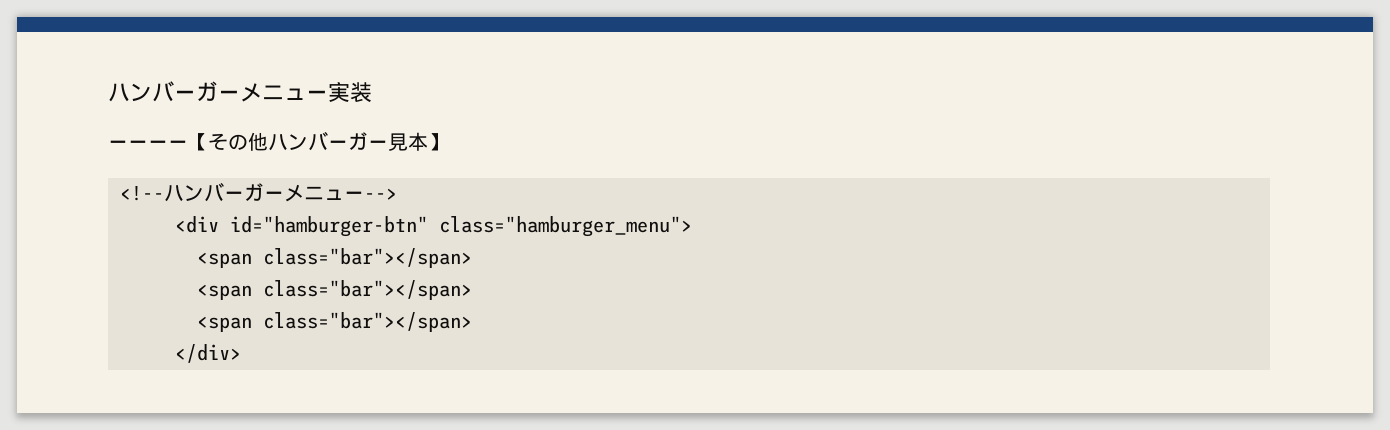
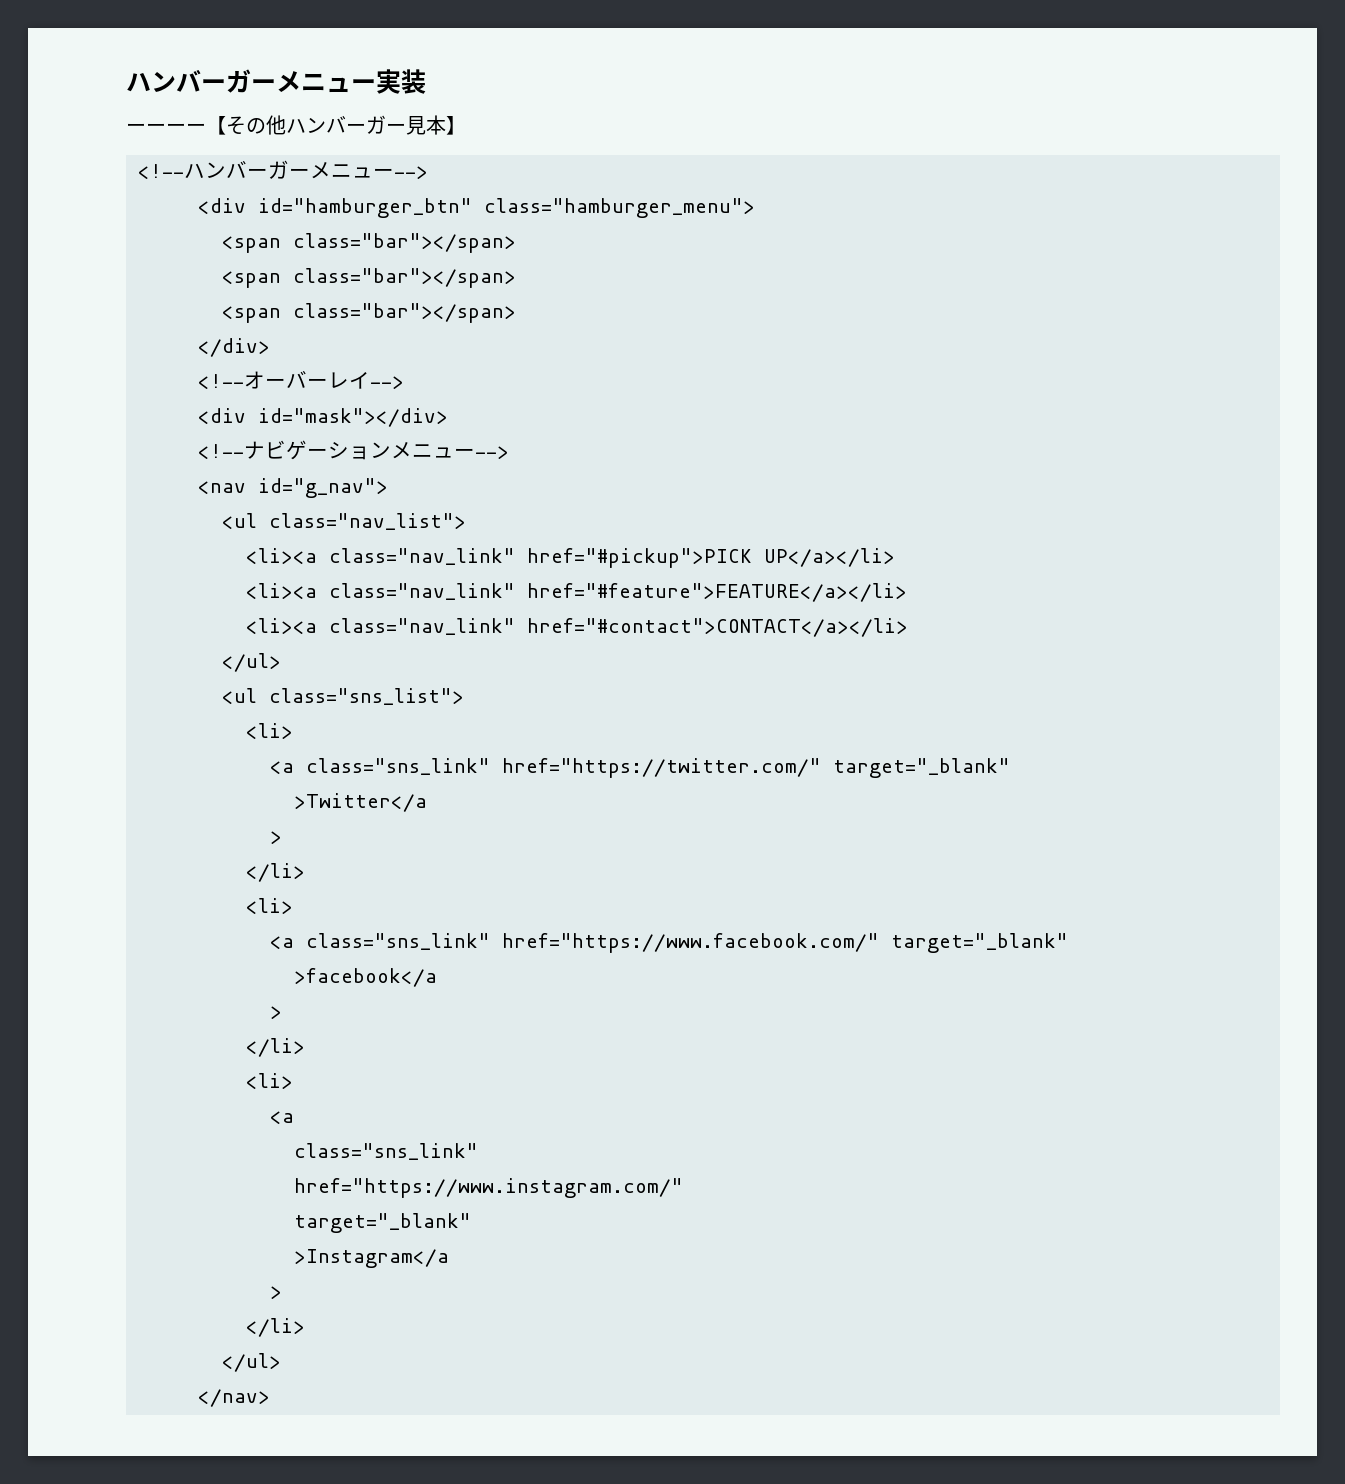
[230,216,428,237] id="hamburger-btn" -> [258,198,472,218] id="hamburger_btn"
(241, 353) none -> [198,371,404,389] [198,408,448,427] [198,440,509,460] [198,478,388,498] [222,513,466,530] [246,548,895,568] [246,583,907,602] [246,618,908,637] [222,653,281,672] [222,688,464,705] [246,723,293,739] [270,758,1010,778] [294,793,427,812] [270,831,282,844] [246,863,305,882] [246,898,293,914] [270,933,1068,953] [294,968,437,987] [270,1006,282,1019] [246,1038,305,1057] [246,1073,293,1089] [270,1111,294,1124] [294,1143,478,1160] [294,1178,683,1198] [294,1213,471,1233] [294,1249,449,1268] [270,1286,282,1299] [246,1318,305,1337] [222,1353,281,1372] [198,1389,270,1407] // <!--オーバーレイ--> // <div id="mask"></div> // <!--ナビゲーションメニュー--> // <nav id="g_nav"> // <ul class="nav_list"> // <li><a class="nav_link" href="#pickup">PICK UP</a></li> // <li><a class="nav_link" href="#feature">FEATURE</a></li> // <li><a class="nav_link" href="#contact">CONTACT</a></li> // </ul> // <ul class="sns_list"> // <li> // <a class="sns_link" href="https://twitter.com/" target="_blank" // >Twitter</a // > // </li> // <li> // <a class="sns_link" href="https://www.facebook.com/" target="_blank" // >facebook</a // > // </li> // <li> // <a // class="sns_link" // href="https://www.instagram.com/" // target="_blank" // >Instagram</a // > // </li> // </ul> // </nav>

